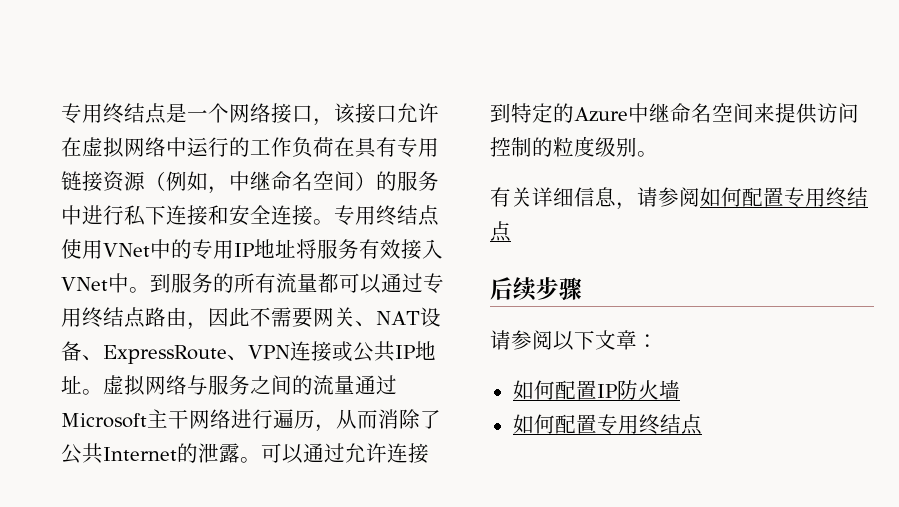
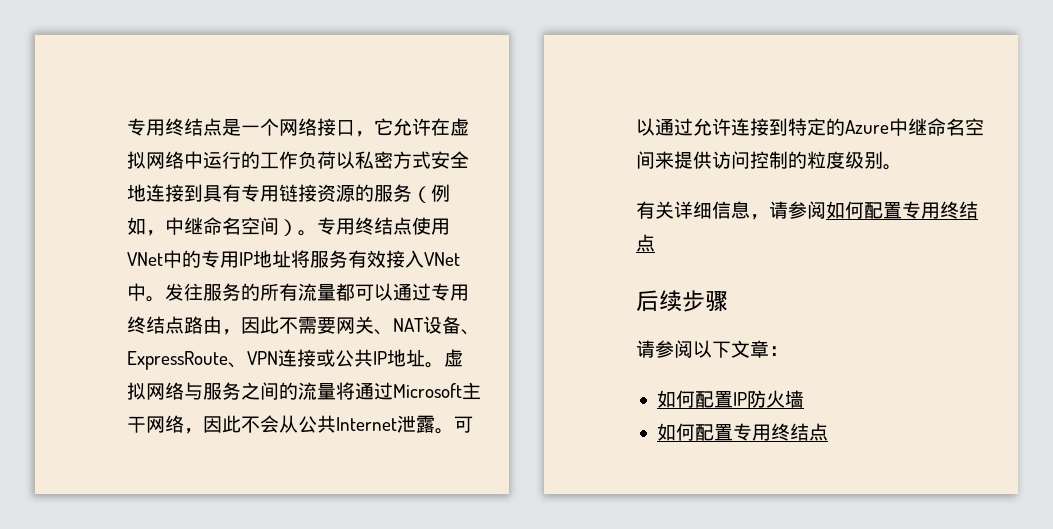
[334,103,397,124] 该接口 -> [374,118,393,136] 它
[334,137,355,157] 在 -> [336,151,469,169] [127,184,203,202] 以私密方式安全地连接到
(145, 181) none -> [355,184,412,202] 的服务
[376,171,439,191] [61,205,313,226] 的服务中进行私下连接和安全连接 -> (298, 227) none
[150,273,171,293] 到 -> [165,283,203,301] 发往
(355, 384) none -> [336,382,355,400] 将
[231,409,441,432] 进行遍历，从而消除了 -> [184,415,298,434] ，因此不会从
[177,443,198,463] 的 -> (397, 424) none

